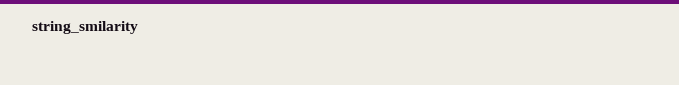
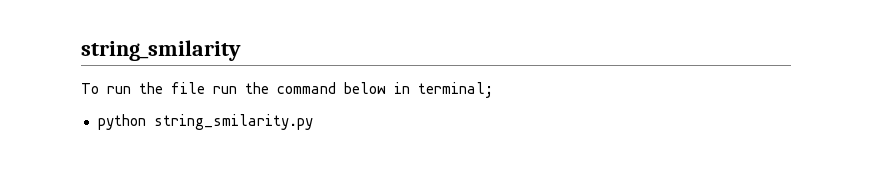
(138, 27) none -> [81,82,493,98] [97,114,313,130] // To run the file run the command below in terminal; // python string_smilarity.py

